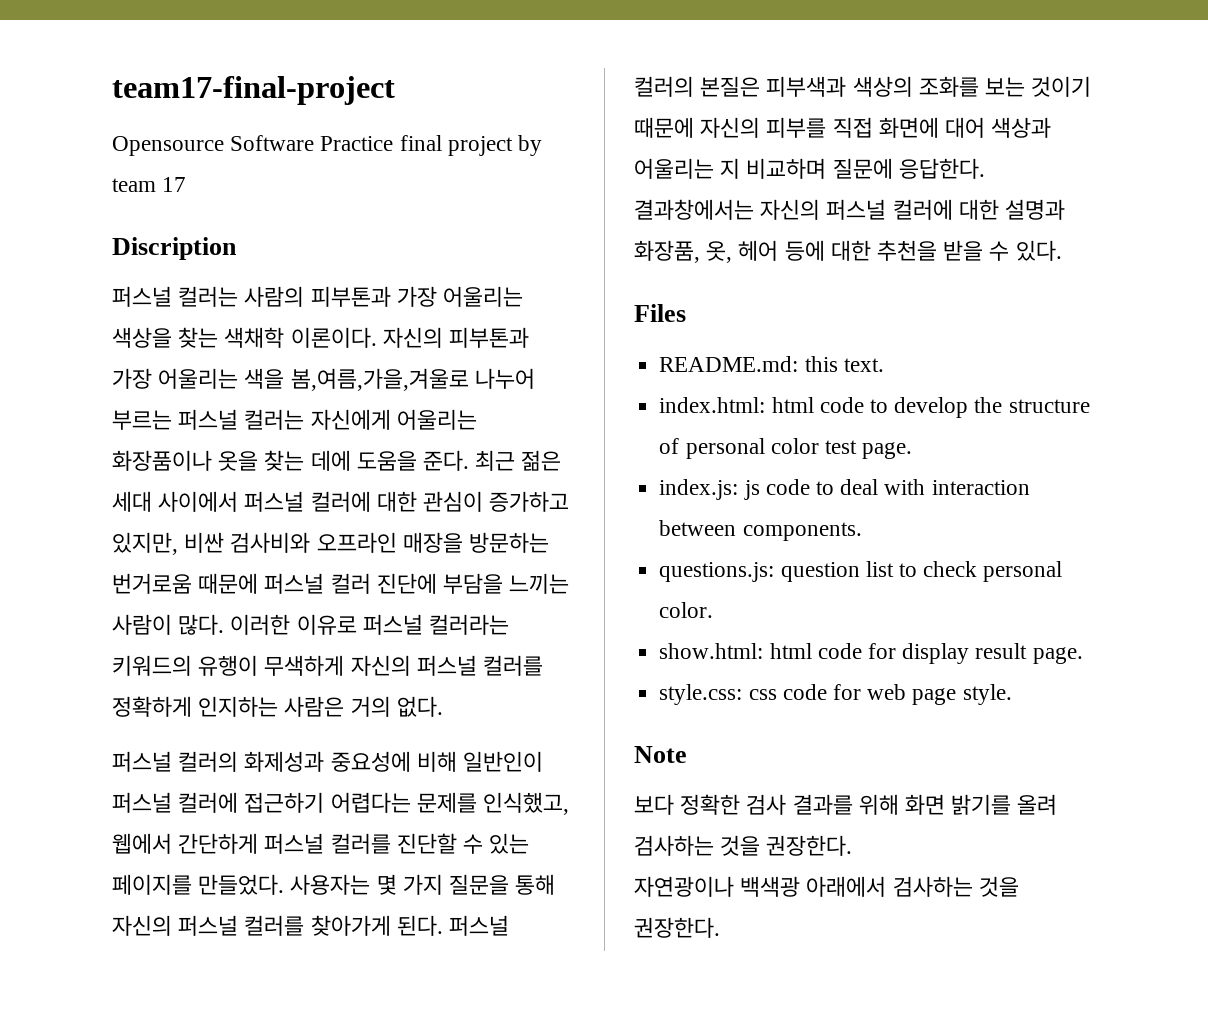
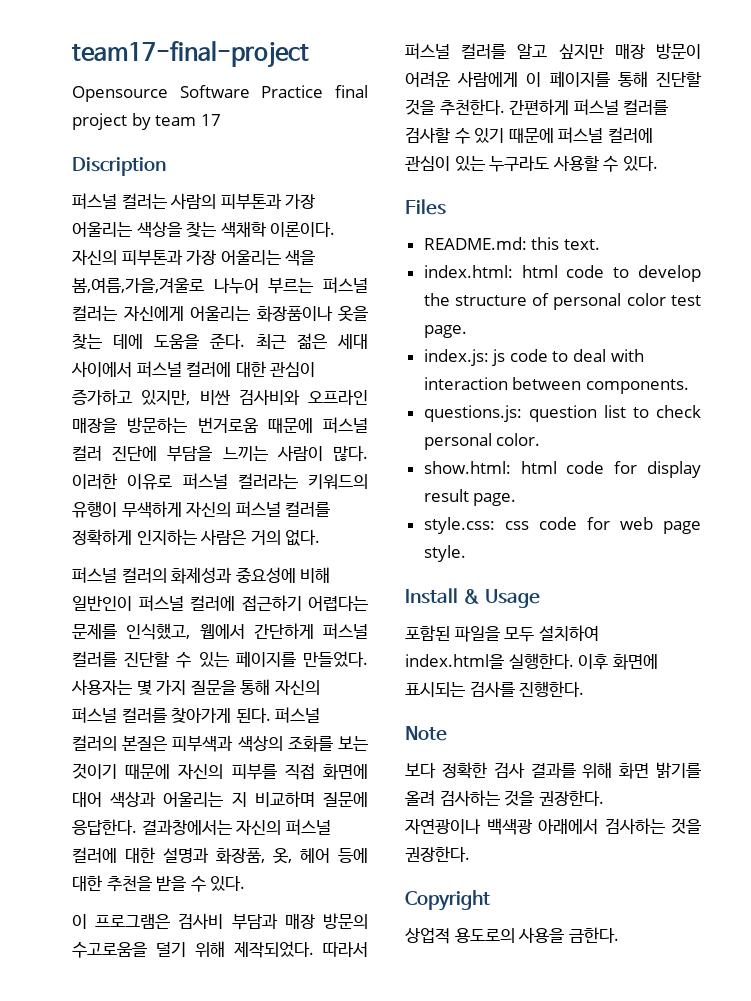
(1062, 250) none -> [72,913,368,930] [72,941,368,958] [405,43,701,59] [405,71,701,87] [405,99,669,116] [405,127,653,144] [405,155,658,172] // 이 프로그램은 검사비 부담과 매장 방문의 수고로움을 덜기 위해 제작되었다. 따라서 퍼스널 컬러를 알고 싶지만 매장 방문이 어려운 사람에게 이 페이지를 통해 진단할 것을 추천한다. 간편하게 퍼스널 컬러를 검사할 수 있기 때문에 퍼스널 컬러에 관심이 있는 누구라도 사용할 수 있다.
(1012, 694) none -> [405,588,541,608] [405,625,599,642] [405,653,658,670] [405,681,585,697] // Install & Usage // 포함된 파일을 모두 설치하여 index.html을 실행한다. 이후 화면에 표시되는 검사를 진행한다.
(720, 927) none -> [405,890,490,911] [405,927,619,944] // Copyright // 상업적 용도로의 사용을 금한다.

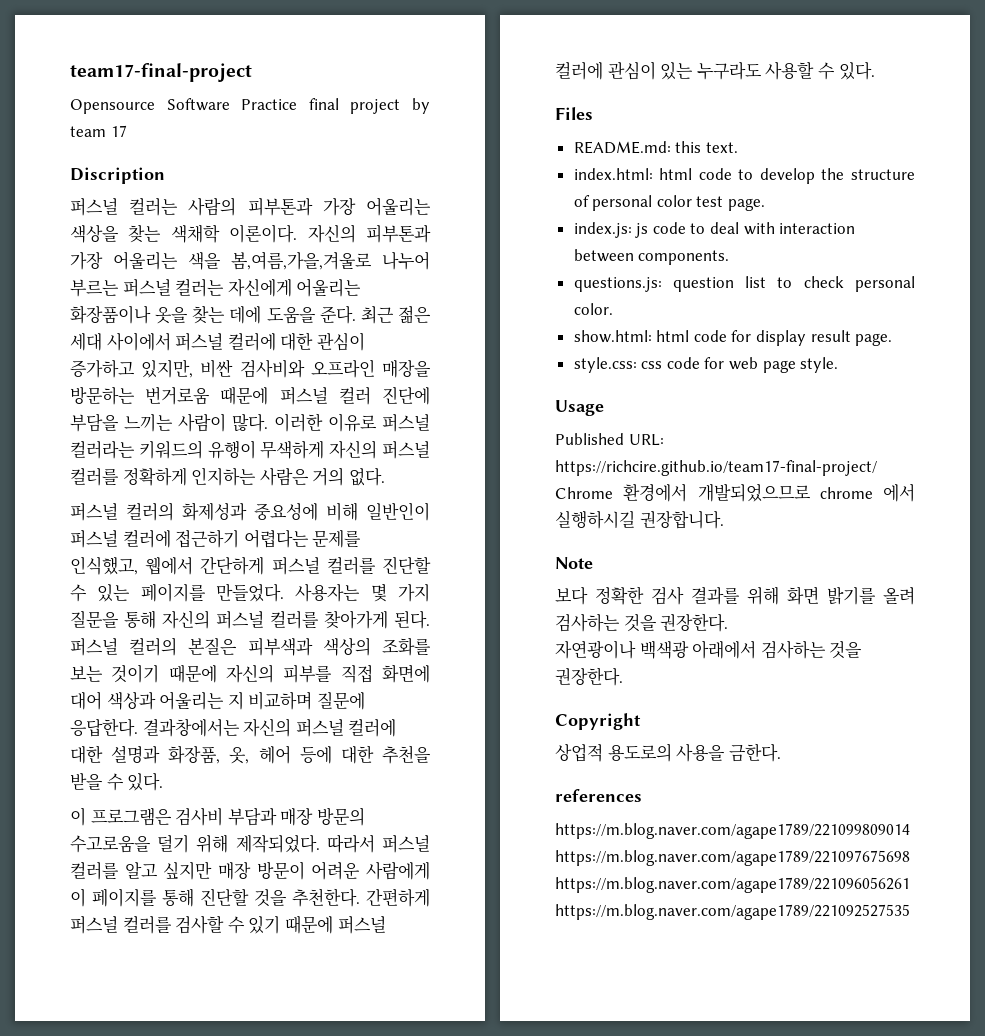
[405,588,481,604] Install & -> (839, 365) none
[405,625,599,642] [405,653,658,670] [405,681,585,697] 포함된 파일을 모두 설치하여 index.html을 실행한다. 이후 화면에 표시되는 검사를 진행한다. -> [555,433,664,446] [555,460,877,476] [555,483,915,502] [555,510,724,529] Published URL: https://richcire.github.io/team17-final-project/ Chrome 환경에서 개발되었으므로 chrome 에서 실행하시길 권장합니다.
(619, 935) none -> [555,789,642,802] [555,823,910,839] [555,850,910,866] [555,877,910,893] [555,904,910,920] // references // https://m.blog.naver.com/agape1789/221099809014 https://m.blog.naver.com/agape1789/221097675698 https://m.blog.naver.com/agape1789/221096056261 https://m.blog.naver.com/agape1789/221092527535

